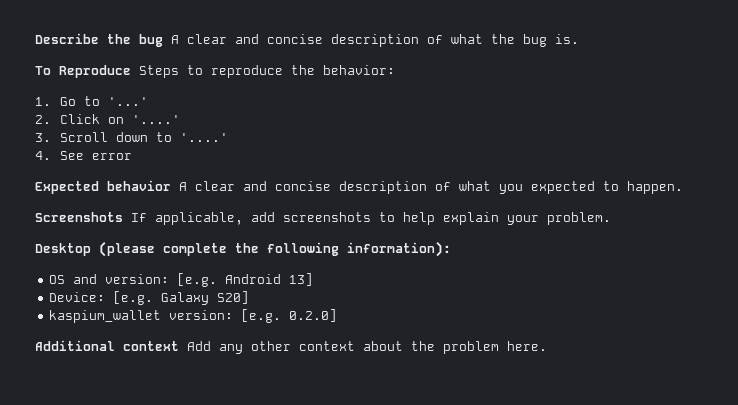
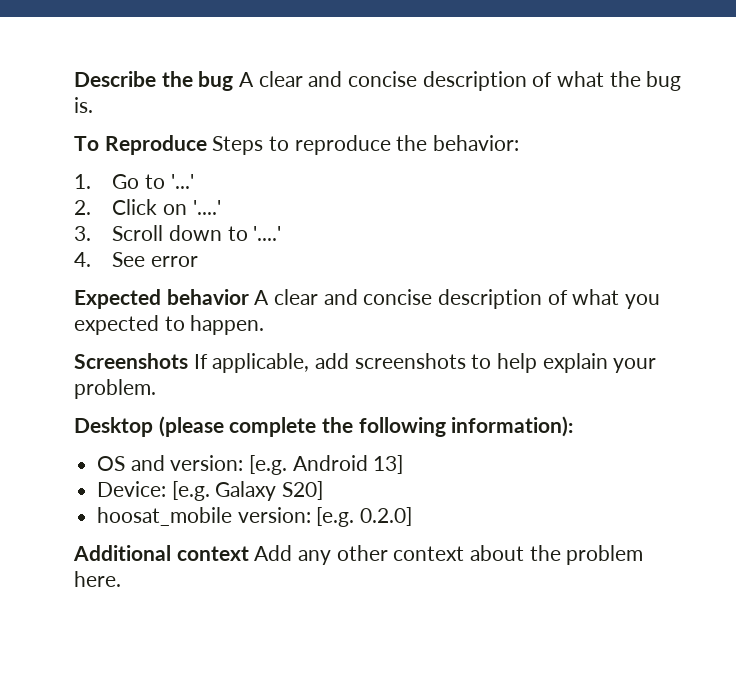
[49,310,162,323] kaspium_wallet -> [97,507,233,526] hoosat_mobile

